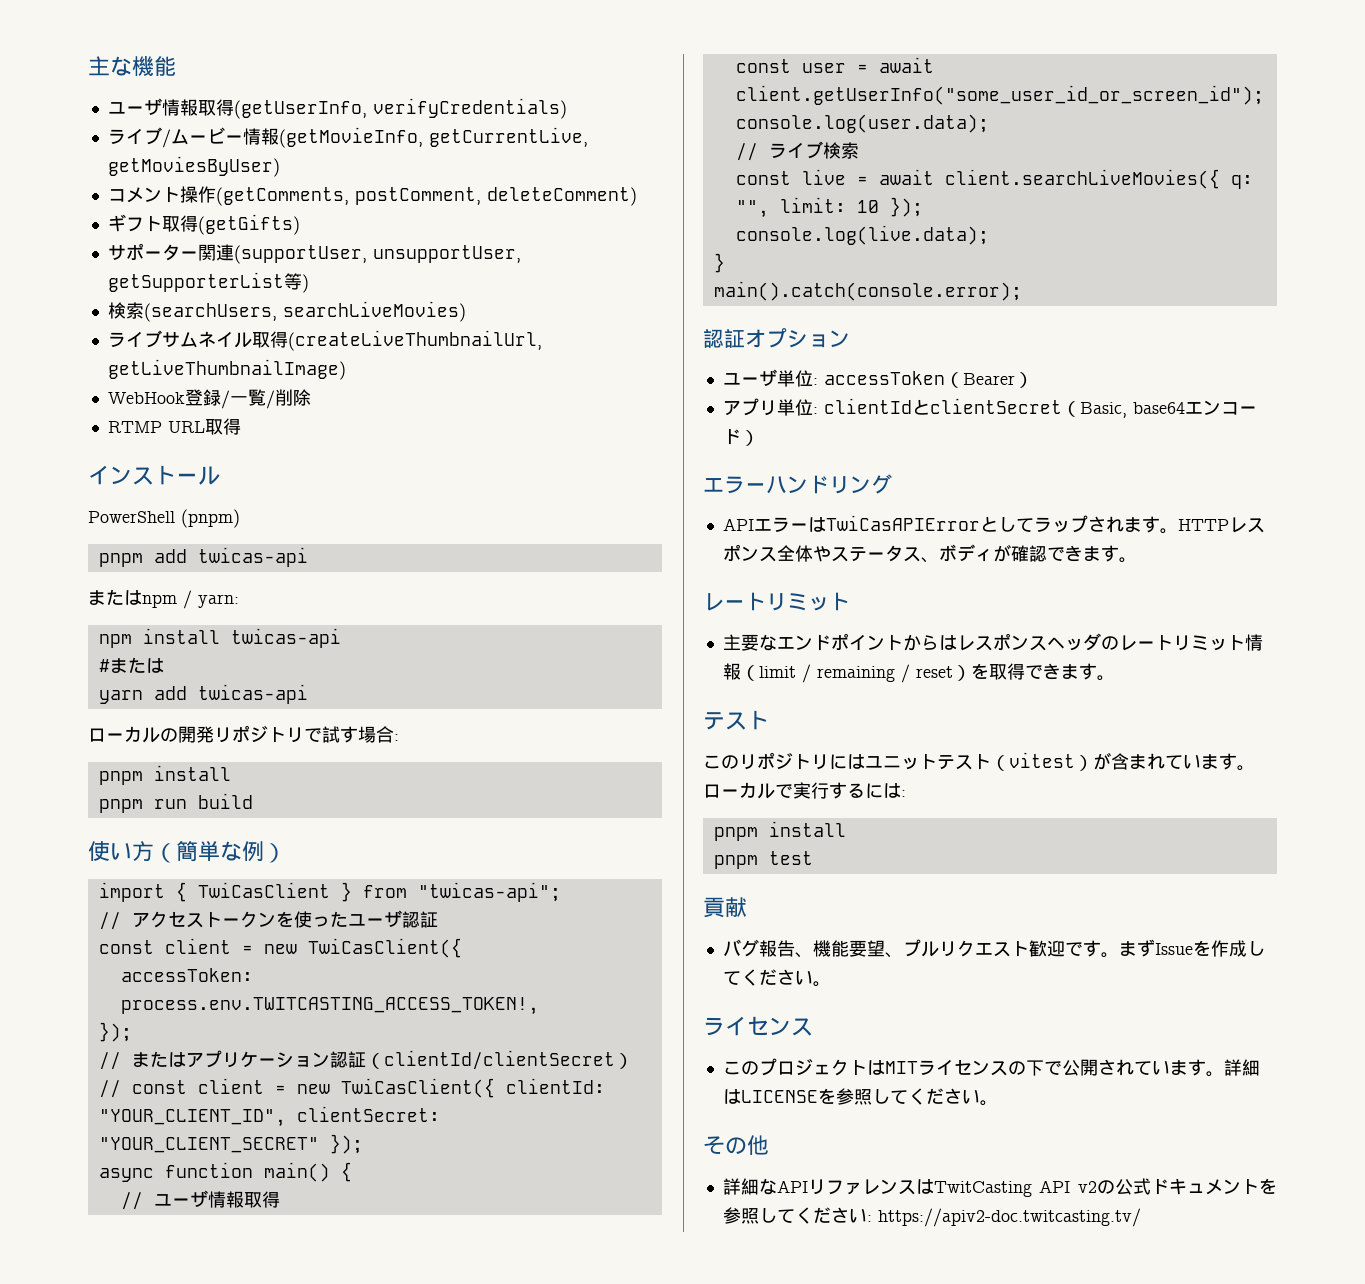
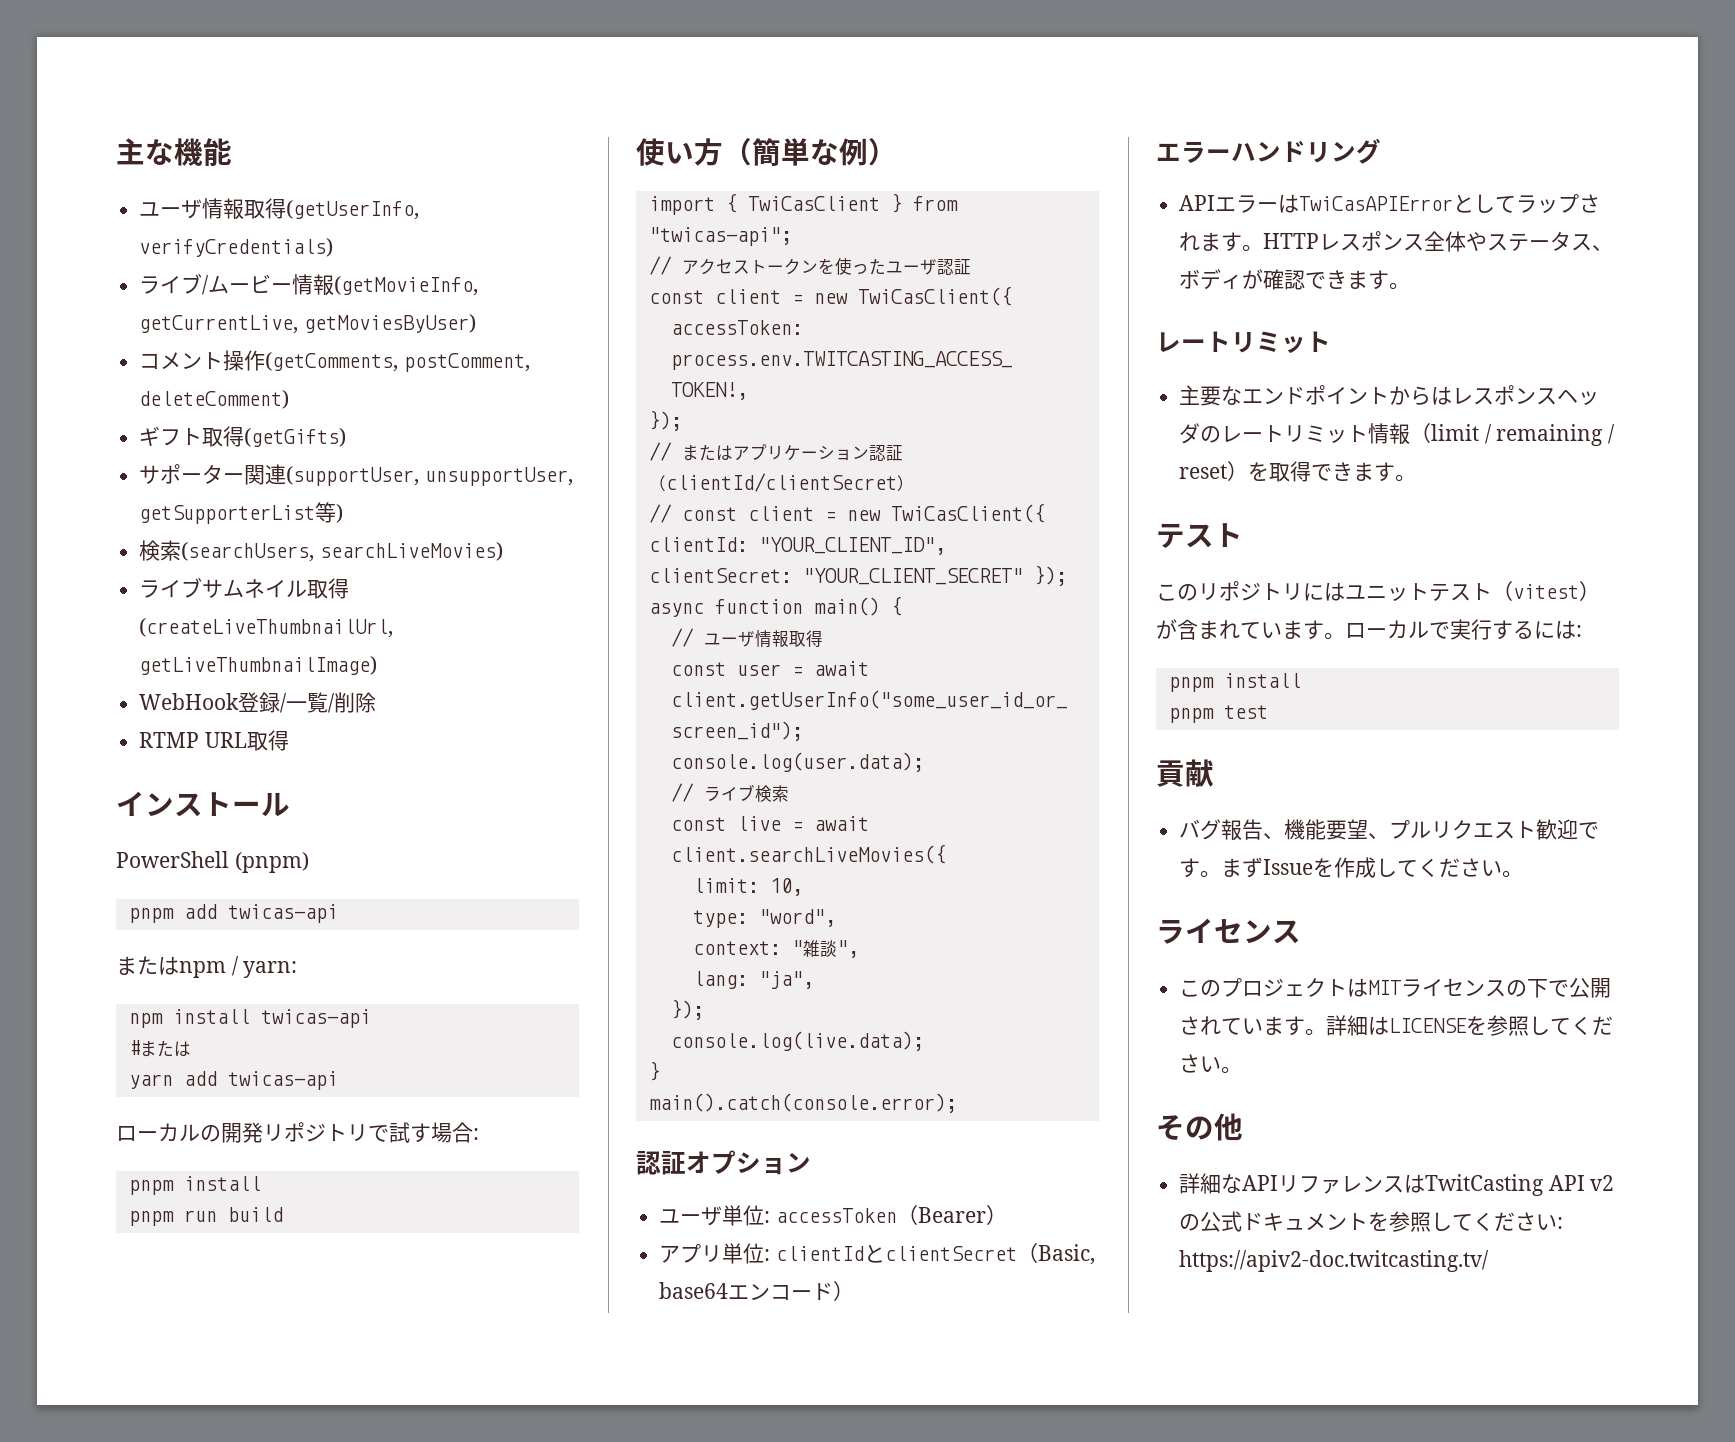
[1230,175,1253,189] [735,197,879,218] q: "", limit: 10 -> [692,878,803,896] [692,909,836,928] [692,940,859,958] [692,971,814,989] // limit: 10, // type: "word", // context: "雑談", // lang: "ja", //

